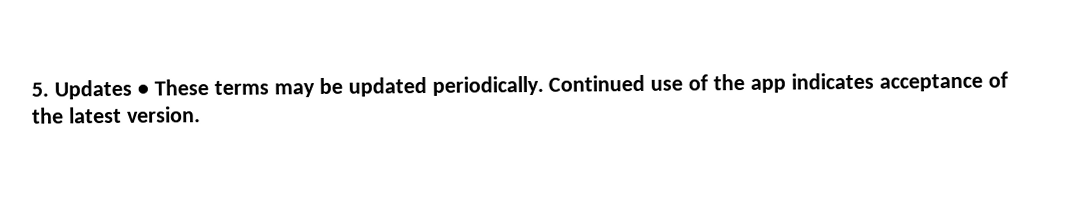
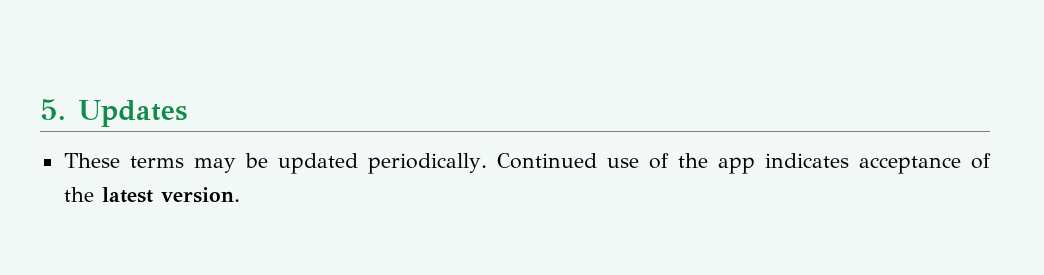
[136,84,149,96] • -> (187, 113) //

